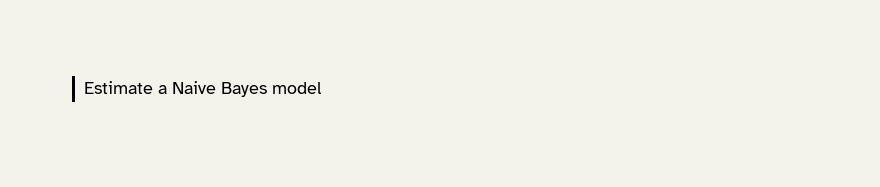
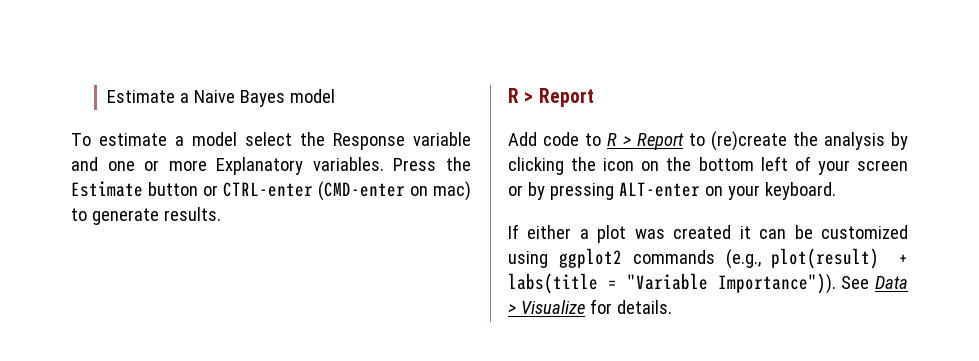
(323, 88) none -> [71,132,471,150] [71,157,471,175] [71,181,471,201] [71,207,221,225] [508,88,594,107] [508,131,908,151] [508,156,908,175] [508,182,836,200] [508,224,908,243] [508,248,908,269] [508,273,908,294] [508,299,672,314] // To estimate a model select the Response variable and one or more Explanatory variables. Press the Estimate button or CTRL-enter (CMD-enter on mac) to generate results. // R > Report // Add code to R > Report to (re)create the analysis by clicking the icon on the bottom left of your screen or by pressing ALT-enter on your keyboard. // If either a plot was created it can be customized using ggplot2 commands (e.g., plot(result) + labs(title = "Variable Importance")). See Data > Visualize for details.

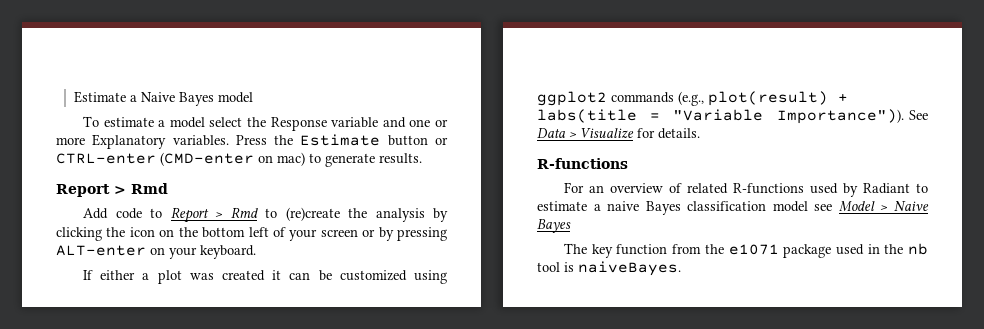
[508,88,594,107] R > Report -> [56,183,168,197] Report > Rmd
[607,133,684,150] R > Report -> [170,207,258,223] Report > Rmd
(672, 307) none -> [537,158,628,169] [564,182,928,197] [537,201,929,215] [537,219,571,233] [564,243,928,258] [537,261,681,276] // R-functions // For an overview of related R-functions used by Radiant to estimate a naive Bayes classification model see Model > Naive Bayes // The key function from the e1071 package used in the nb tool is naiveBayes.

